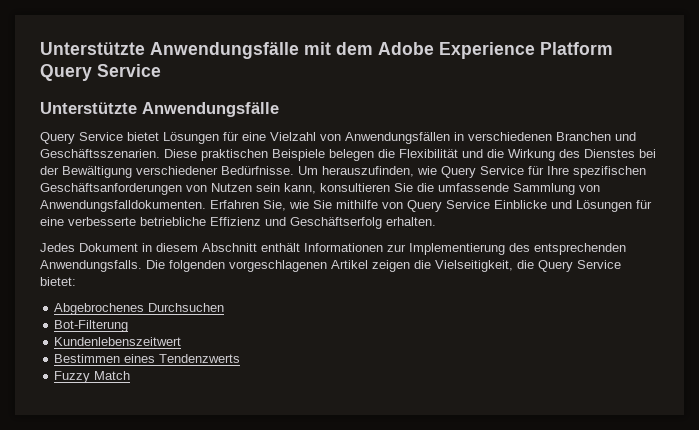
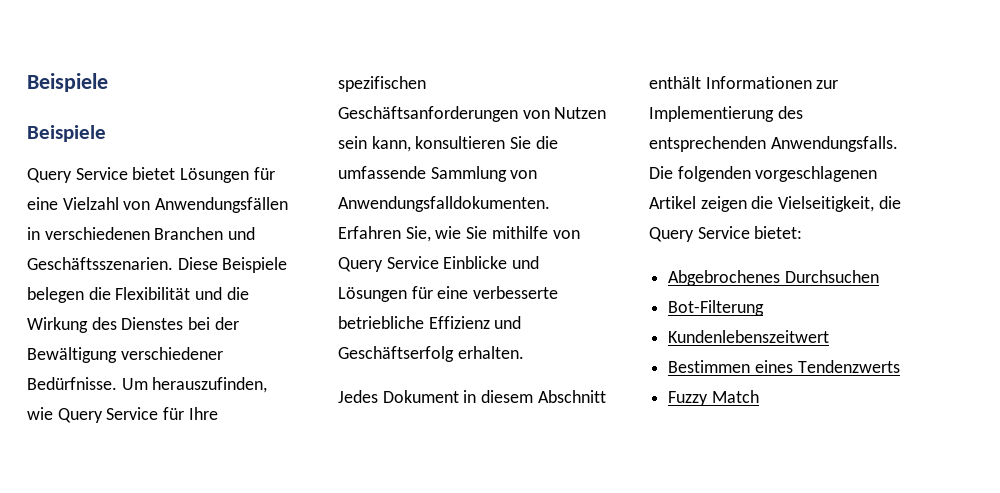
[40,42,613,59] [40,64,161,81] [40,102,279,117] Unterstützte Anwendungsfälle mit dem Adobe Experience Platform Query Service // Unterstützte Anwendungsfälle -> [27,73,108,92] [27,125,106,142] Beispiele // Beispiele
[201,149,268,161] praktischen -> (218, 263) none

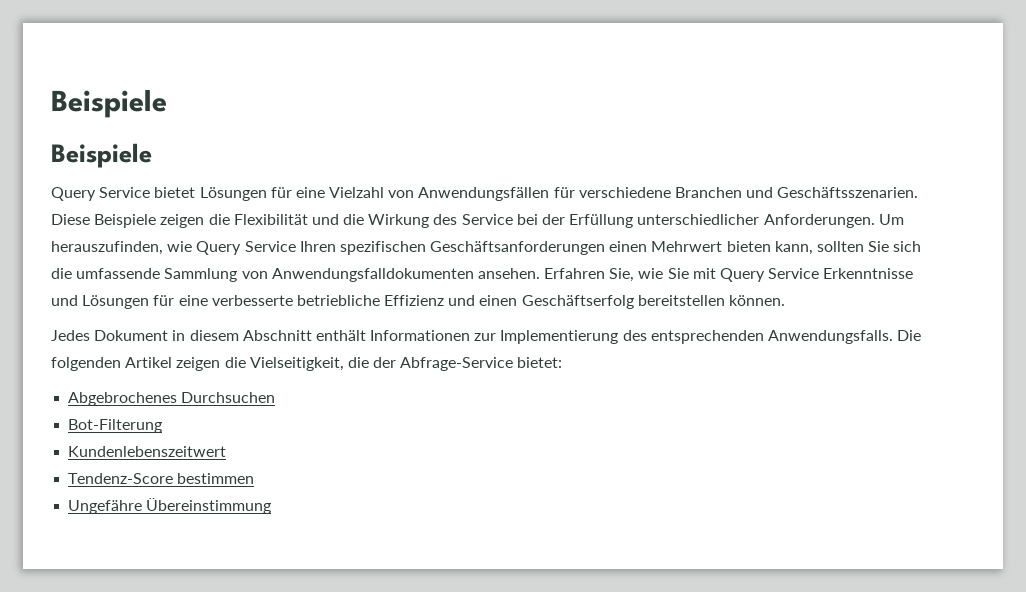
[27,227,150,240] in verschiedenen -> [553,187,671,198] für verschiedene
[27,287,84,303] belegen -> [160,214,205,228] zeigen
[121,317,184,330] Dienstes -> [461,214,513,225] Service
[27,347,223,363] [27,377,117,390] Bewältigung verschiedener Bedürfnisse. -> [569,214,875,228] Erfüllung unterschiedlicher Anforderungen.
[163,407,218,420] [338,76,426,92] [338,106,607,122] [338,136,532,152] für Ihre spezifischen Geschäftsanforderungen von Nutzen sein kann, konsultieren Sie -> [299,241,922,255] Ihren spezifischen Geschäftsanforderungen einen Mehrwert bieten kann, sollten Sie sich
[338,196,550,212] Anwendungsfalldokumenten. -> [271,268,540,282] Anwendungsfalldokumenten ansehen.
[491,226,580,239] [338,256,508,272] mithilfe von Query Service Einblicke -> [692,268,914,282] mit Query Service Erkenntnisse
[338,346,524,362] Geschäftserfolg erhalten. -> [479,295,786,309] einen Geschäftserfolg bereitstellen können.
[755,166,878,182] vorgeschlagenen -> (121, 364) none
[649,226,750,242] Query Service -> [373,357,514,371] der Abfrage-Service
[668,360,900,373] [668,390,759,406] Bestimmen eines Tendenzwerts // Fuzzy Match -> [68,473,255,484] [68,498,272,514] Tendenz-Score bestimmen // Ungefähre Übereinstimmung

